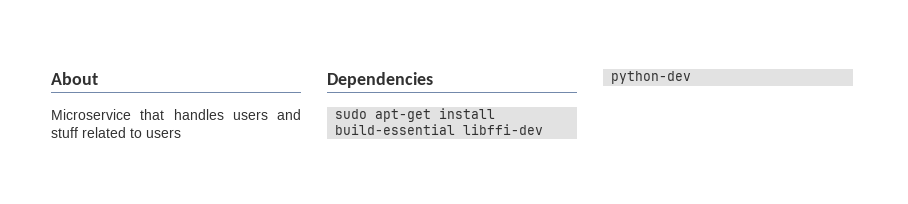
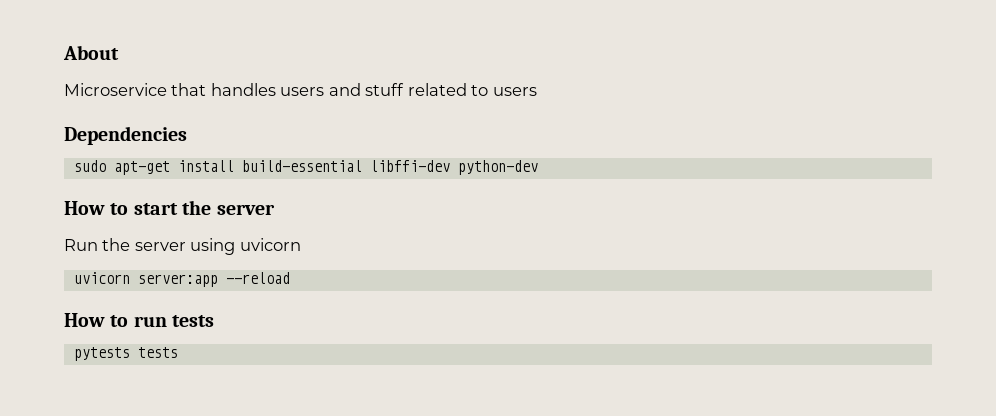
(692, 77) none -> [64,200,275,215] [64,238,301,255] [73,272,290,287] [64,313,215,327] [73,347,178,361] // How to start the server // Run the server using uvicorn // uvicorn server:app --reload // How to run tests // pytests tests

